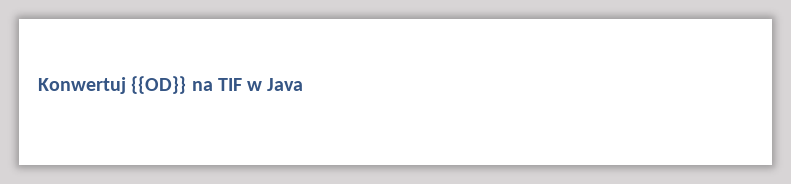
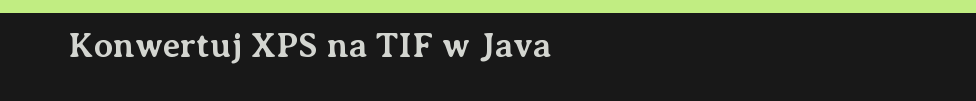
[131,76,187,94] {{OD}} -> [251,33,318,57] XPS

